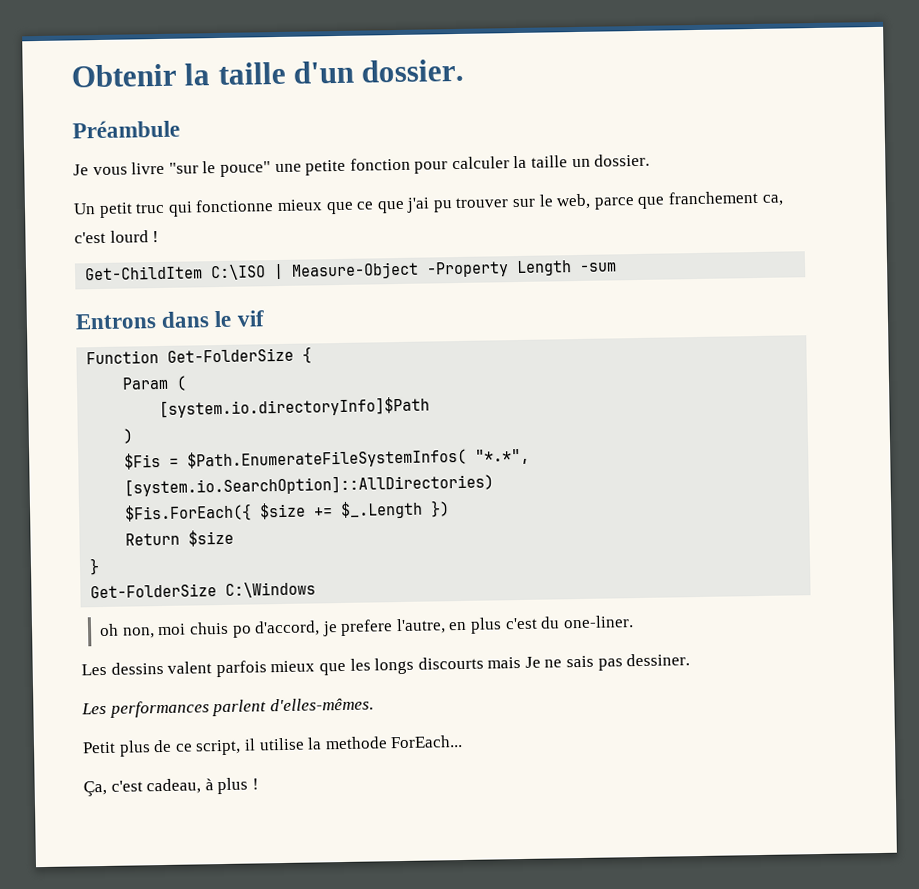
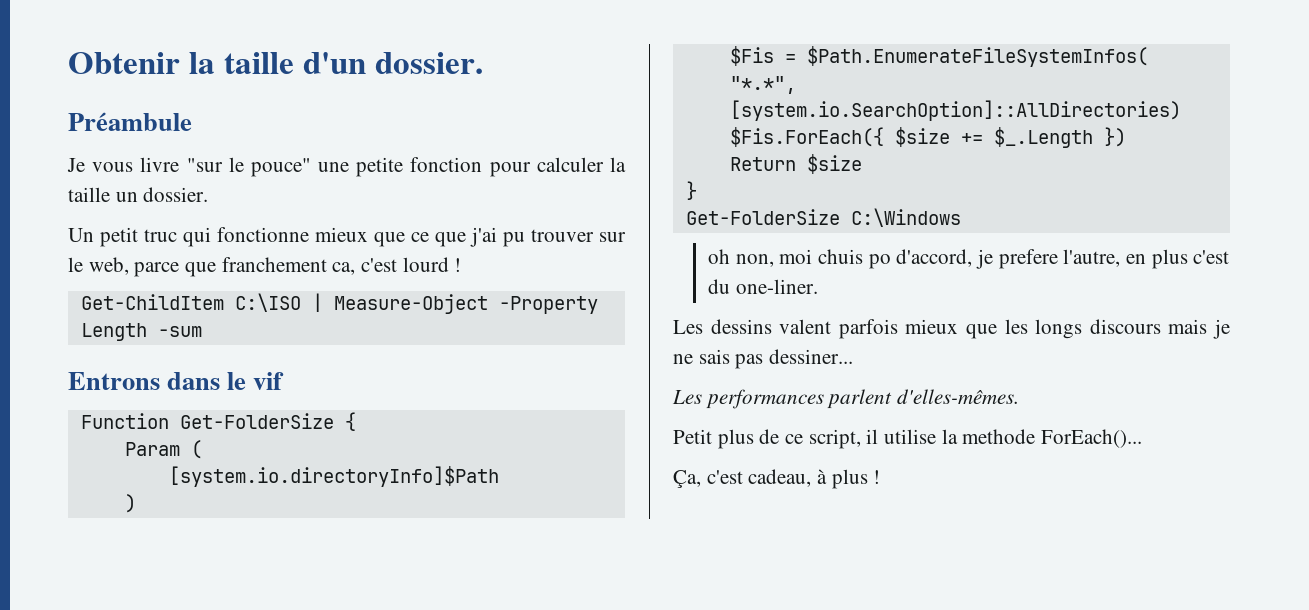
[417,656,541,670] discourts mais Je -> [1089,319,1230,339] discours mais je
[626,653,691,667] dessiner. -> [769,349,854,364] dessiner...
[390,734,464,749] ForEach... -> [1041,429,1143,448] ForEach()...

